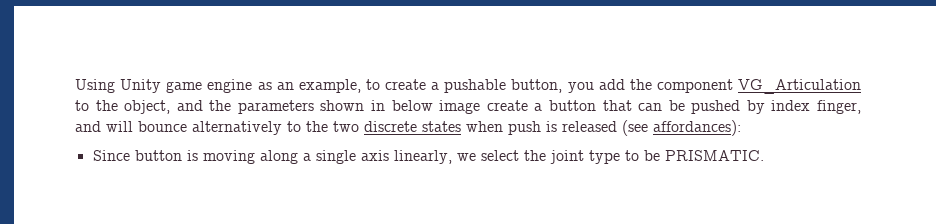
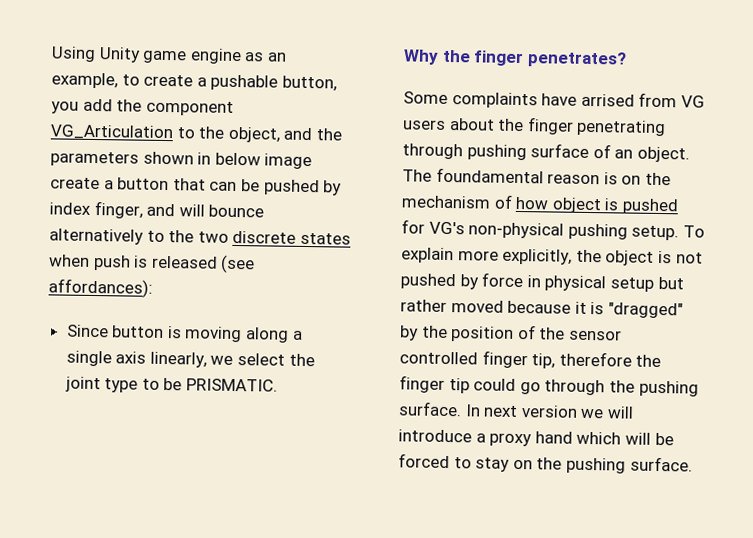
(764, 155) none -> [403,49,627,68] [403,91,705,109] [402,117,667,137] [402,143,690,163] [402,167,671,186] [401,194,679,215] [401,219,705,241] [401,247,703,266] [400,272,684,292] [400,299,683,319] [399,324,622,342] [399,350,662,369] [399,375,699,397] [398,401,634,419] [398,429,674,447] [398,453,693,474] // Why the finger penetrates? // Some complaints have arrised from VG users about the finger penetrating through pushing surface of an object. The foundamental reason is on the mechanism of how object is pushed for VG's non-physical pushing setup. To explain more explicitly, the object is not pushed by force in physical setup but rather moved because it is "dragged" by the position of the sensor controlled finger tip, therefore the finger tip could go through the pushing surface. In next version we will introduce a proxy hand which will be forced to stay on the pushing surface.

